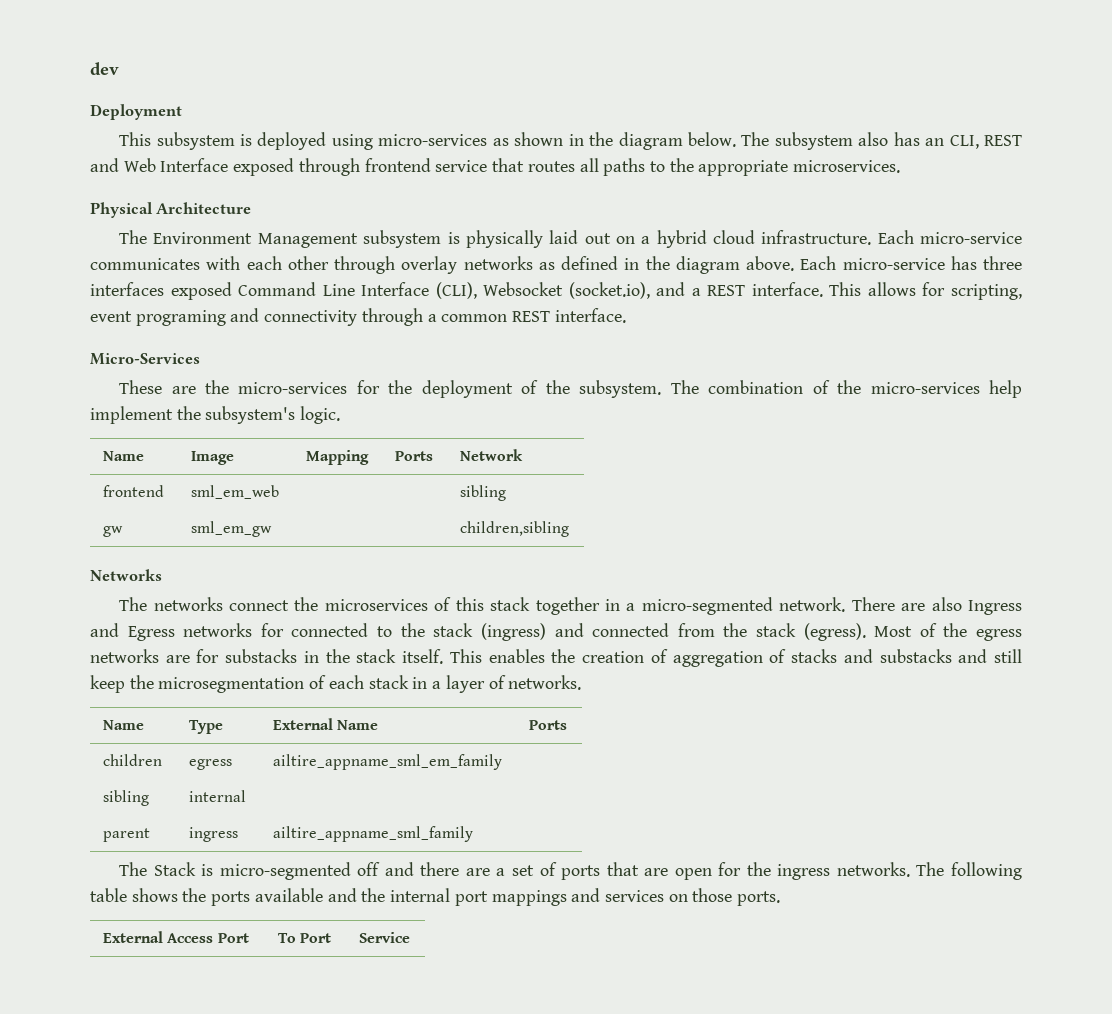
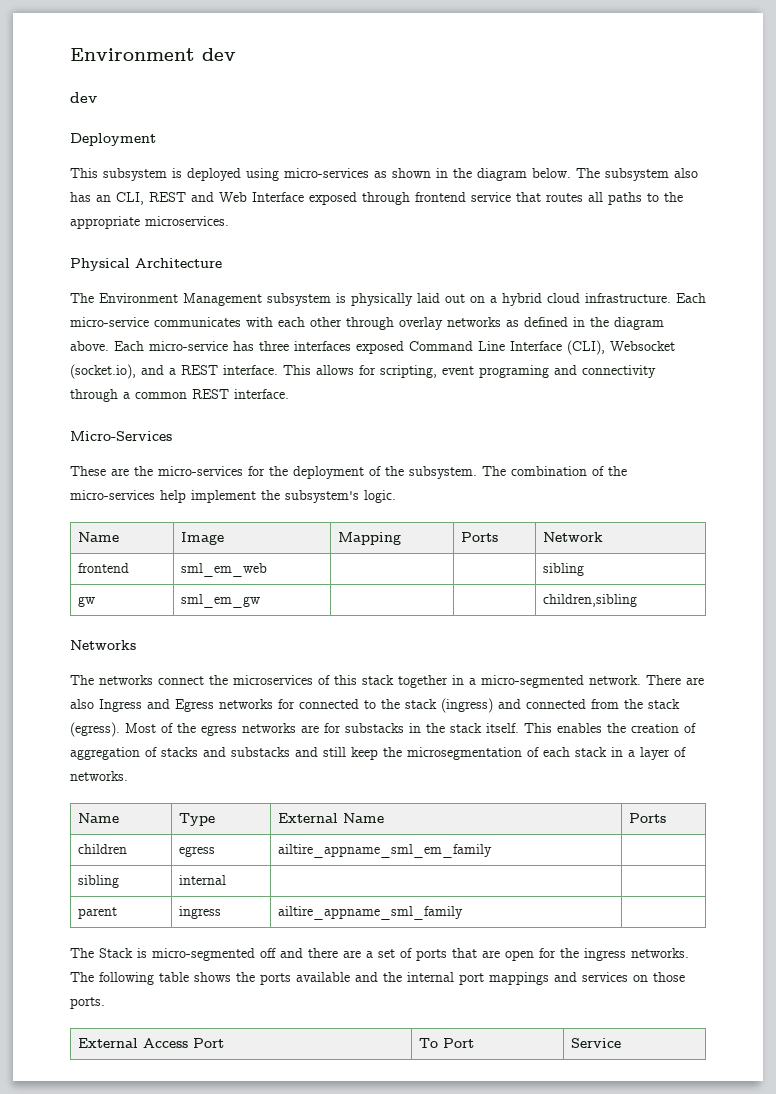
(90, 69) none -> [70,48,236,61] Environment dev //

